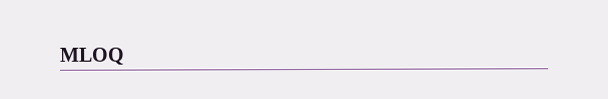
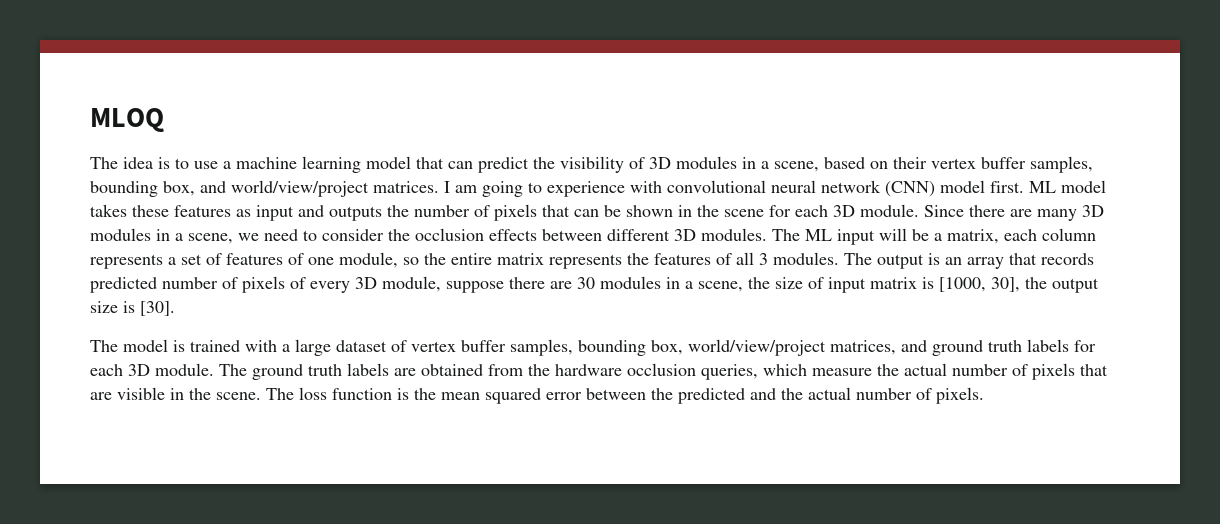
(125, 56) none -> [90,156,1093,173] [90,180,1106,197] [90,204,1104,221] [90,228,1096,245] [90,252,1094,269] [90,276,1099,293] [90,301,175,316] [90,339,1096,356] [90,363,1108,380] [90,387,984,404] // The idea is to use a machine learning model that can predict the visibility of 3D modules in a scene, based on their vertex buffer samples, bounding box, and world/view/project matrices. I am going to experience with convolutional neural network (CNN) model first. ML model takes these features as input and outputs the number of pixels that can be shown in the scene for each 3D module. Since there are many 3D modules in a scene, we need to consider the occlusion effects between different 3D modules. The ML input will be a matrix, each column represents a set of features of one module, so the entire matrix represents the features of all 3 modules. The output is an array that records predicted number of pixels of every 3D module, suppose there are 30 modules in a scene, the size of input matrix is [1000, 30], the output size is [30]. // The model is trained with a large dataset of vertex buffer samples, bounding box, world/view/project matrices, and ground truth labels for each 3D module. The ground truth labels are obtained from the hardware occlusion queries, which measure the actual number of pixels that are visible in the scene. The loss function is the mean squared error between the predicted and the actual number of pixels.

